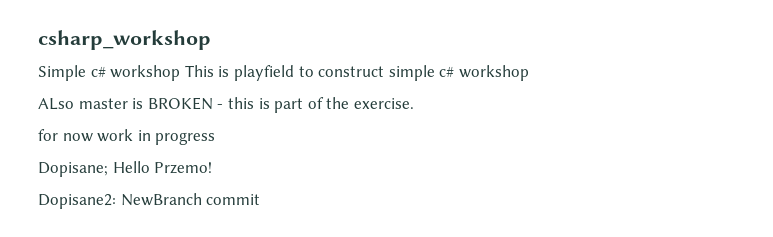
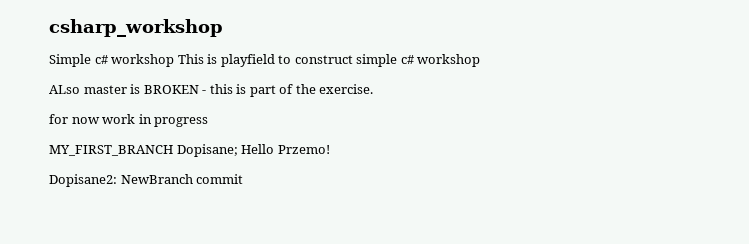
(216, 138) none -> [49,145,173,156] MY_FIRST_BRANCH

